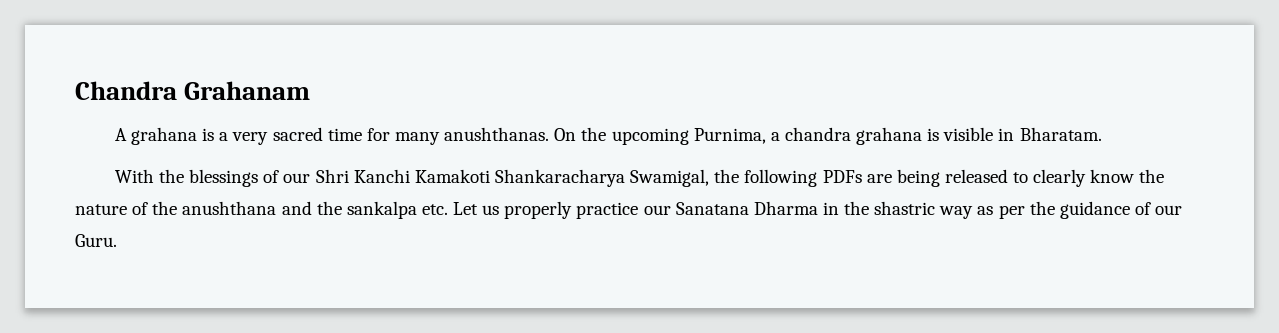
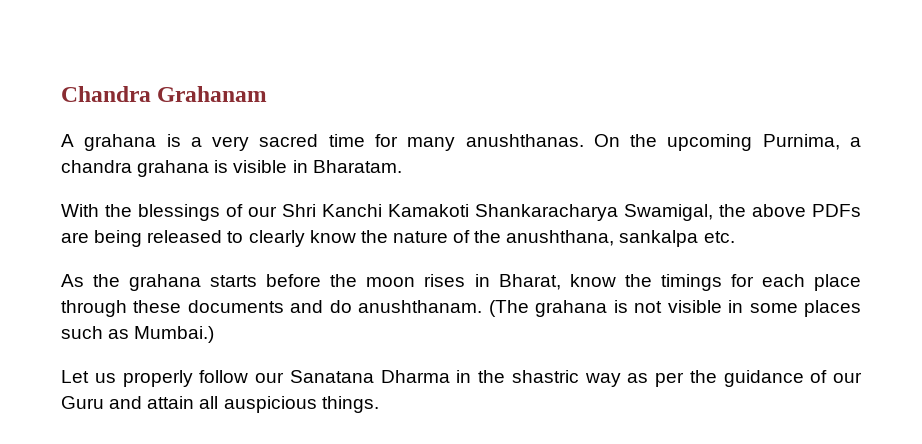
[744,169,818,187] following -> [752,204,806,217] above
[182,201,342,215] anushthana and the -> [506,230,615,246] anushthana,
(448, 209) none -> [61,274,862,291] [61,300,861,317] [61,326,215,343] // As the grahana starts before the moon rises in Bharat, know the timings for each place through these documents and do anushthanam. (The grahana is not visible in some places such as Mumbai.) //
[576,202,639,219] practice -> [199,370,249,383] follow
[75,234,117,247] Guru. -> [61,396,379,413] Guru and attain all auspicious things.

